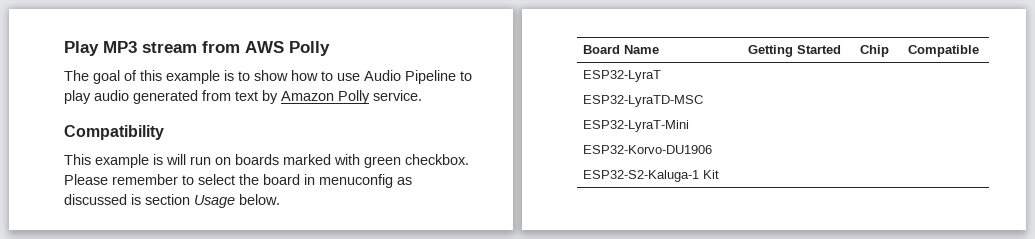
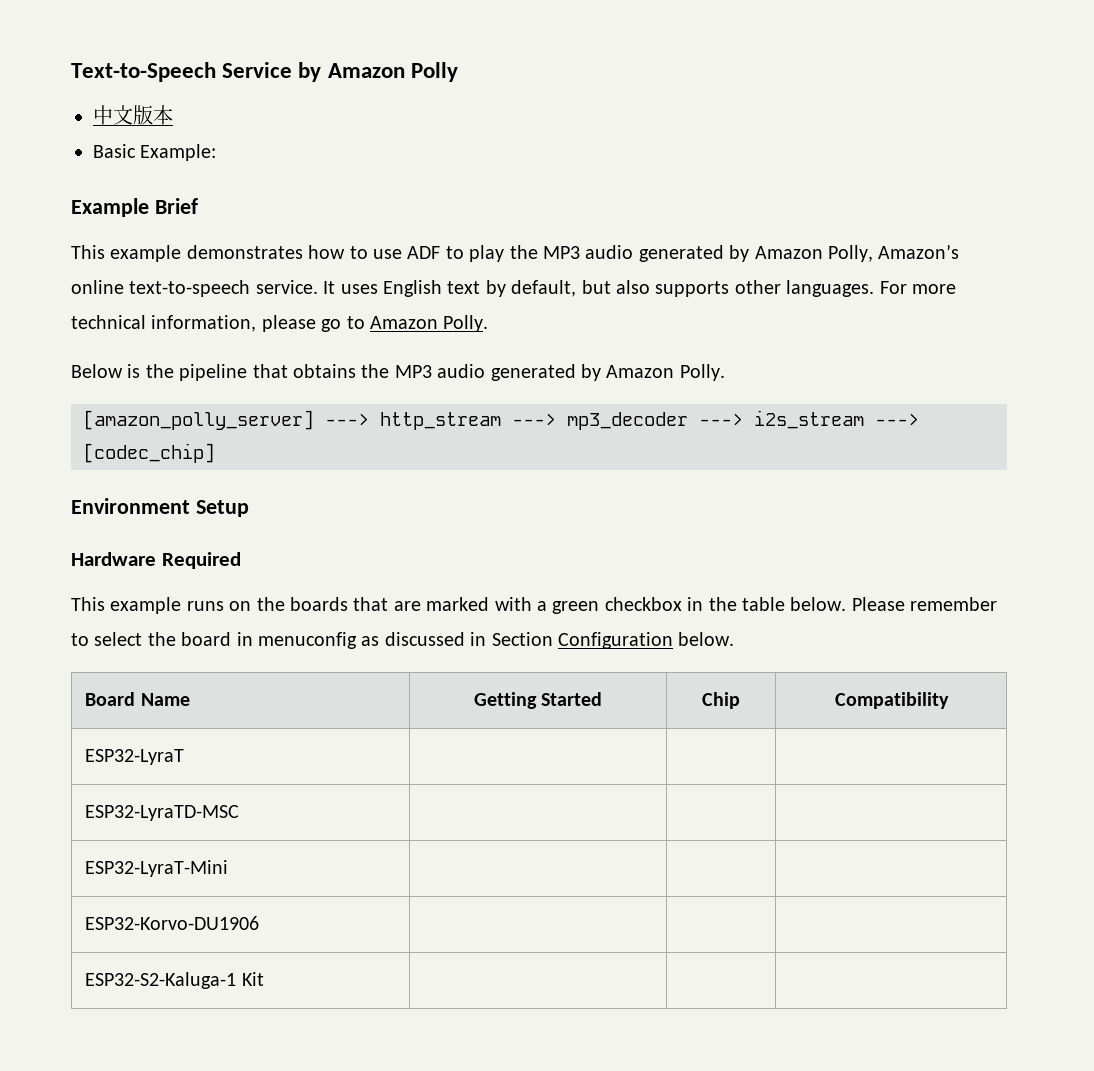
[64,41,330,56] [64,70,472,84] [64,90,422,104] [64,125,164,140] [64,154,469,168] Play MP3 stream from AWS Polly // The goal of this example is to show how to use Audio Pipeline to play audio generated from text by Amazon Polly service. // Compatibility // This example is will run on boards marked with green checkbox. -> [71,62,458,82] [93,105,173,125] [93,144,217,161] [71,198,198,217] [71,244,960,262] [71,280,956,297] [71,315,489,332] [71,364,725,381] [83,410,919,430] [83,443,215,463] [71,498,249,517] [71,552,241,569] [71,597,847,614] Text-to-Speech Service by Amazon Polly // 中文版本 // Basic Example: // Example Brief // This example demonstrates how to use ADF to play the MP3 audio generated by Amazon Polly, Amazon’s online text-to-speech service. It uses English text by default, but also supports other languages. For more technical information, please go to Amazon Polly. // Below is the pipeline that obtains the MP3 audio generated by Amazon Polly. // [amazon_polly_server] ---> http_stream ---> mp3_decoder ---> i2s_stream ---> [codec_chip] // Environment Setup // Hardware Required // This example runs on the boards that are marked with a green checkbox in the table below.
[131,194,235,208] is section Usage -> [470,632,673,649] in Section Configuration
[907,45,979,57] Compatible -> [834,692,949,709] Compatibility

